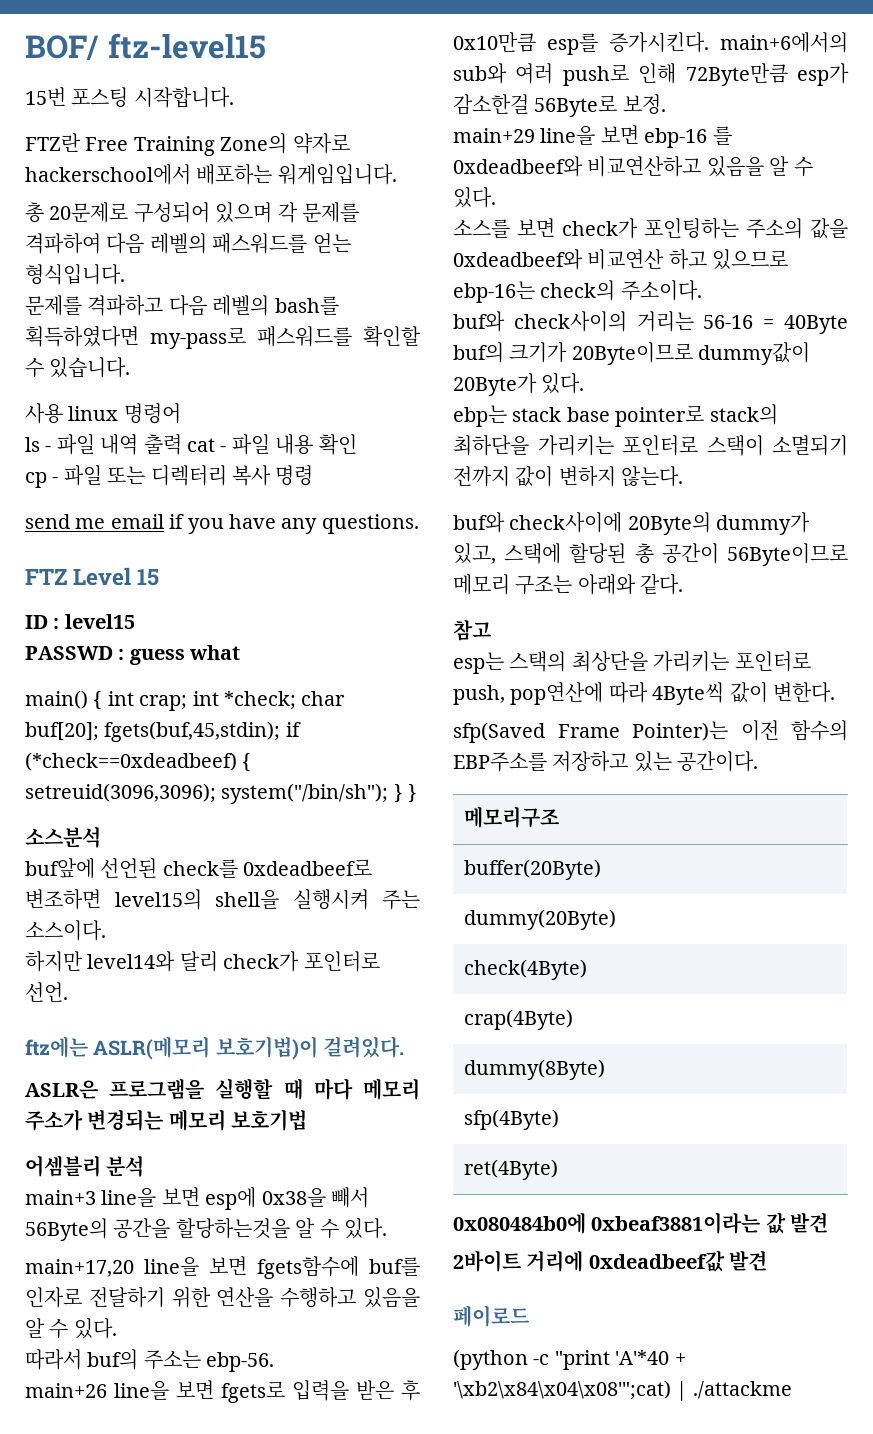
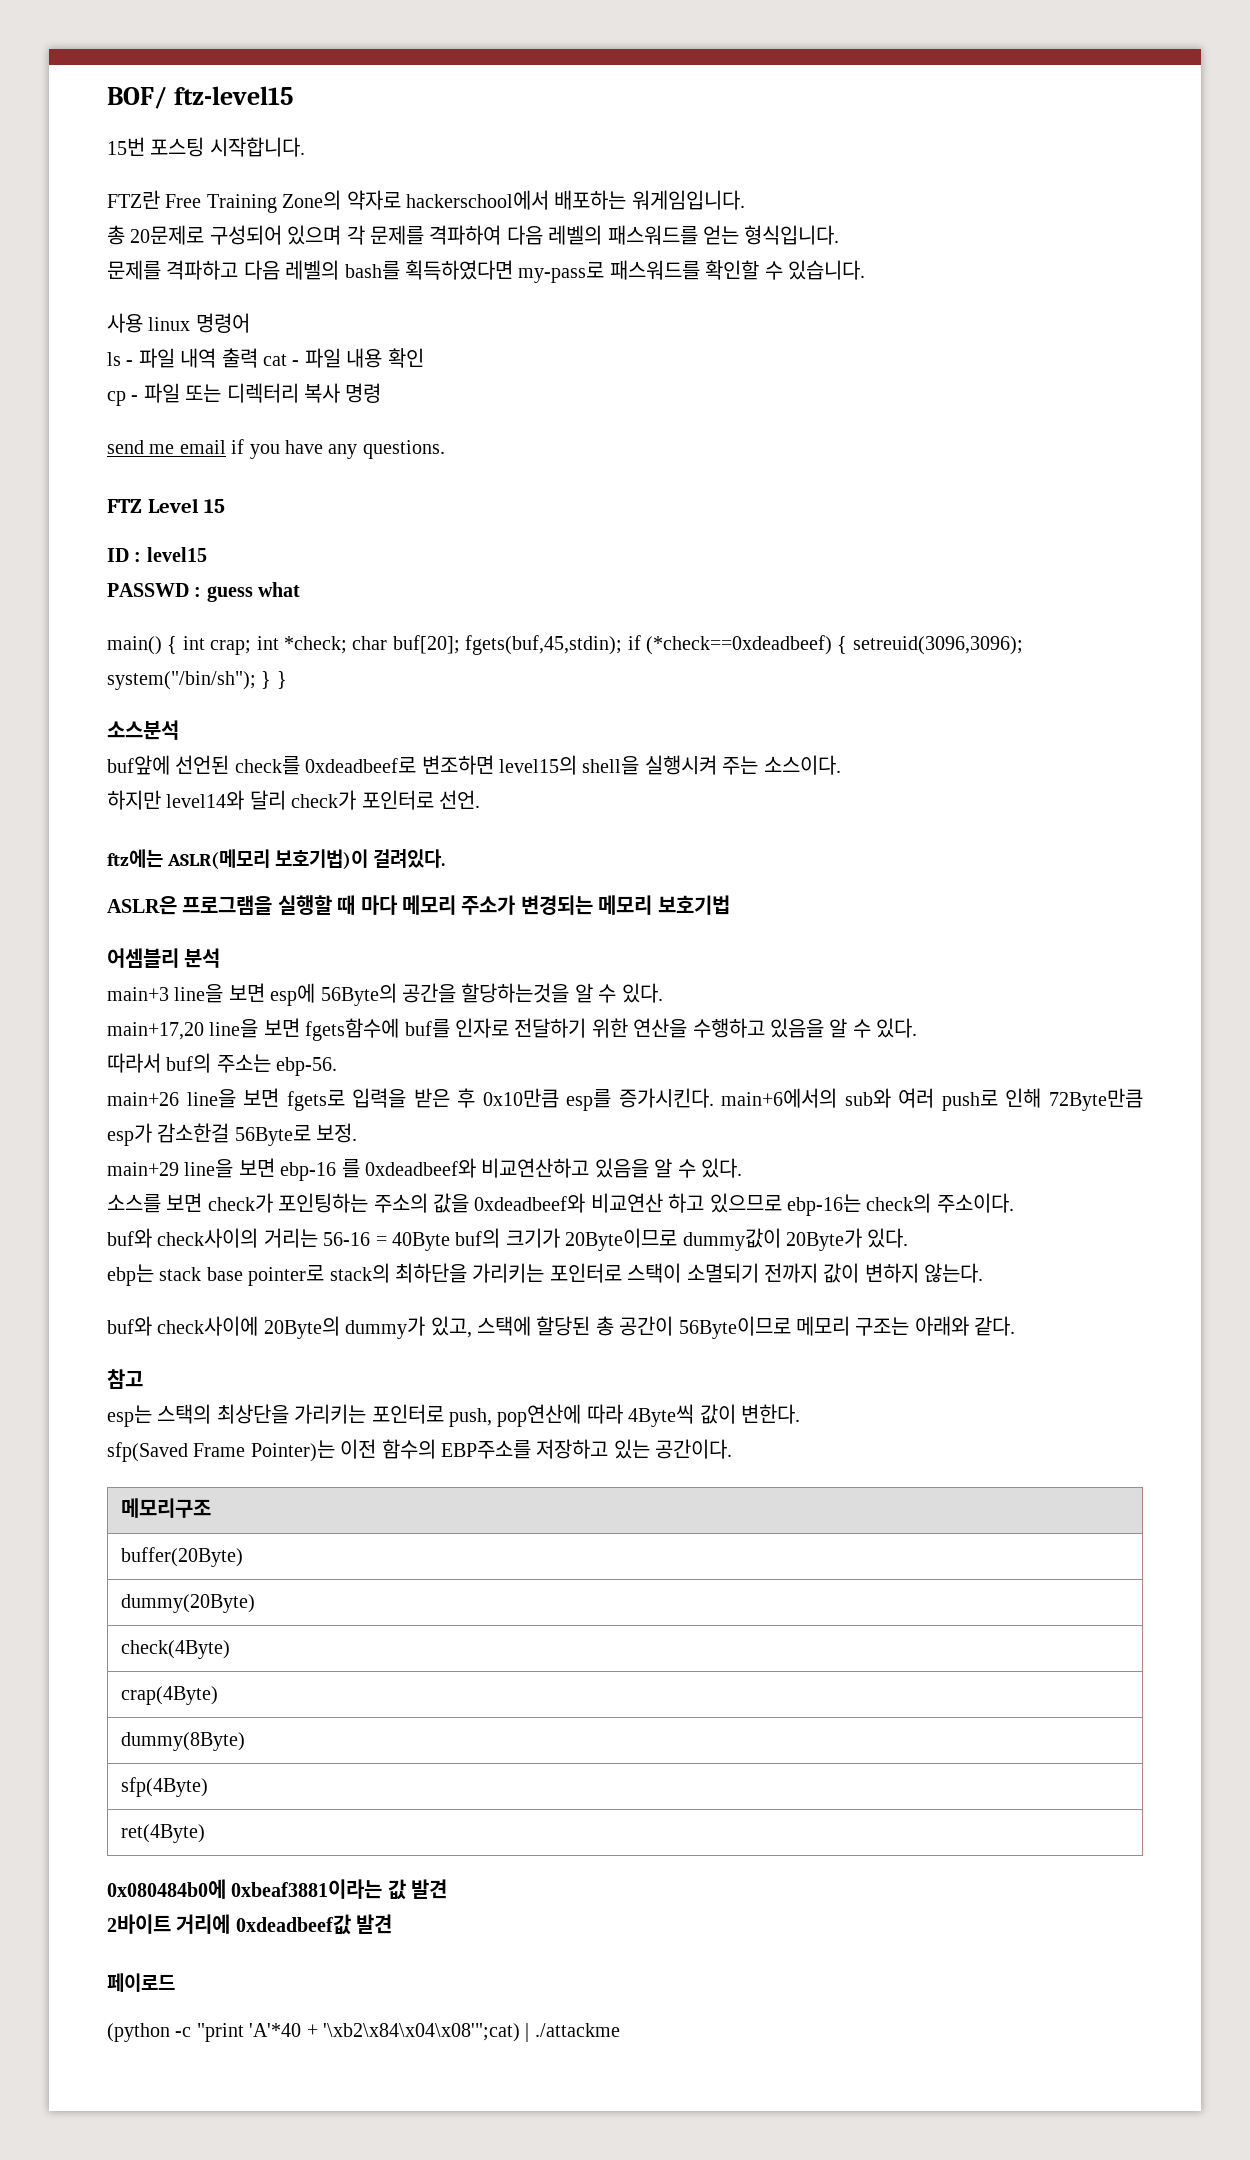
[261,1187,369,1208] 0x38을 빼서 -> (316, 994) none

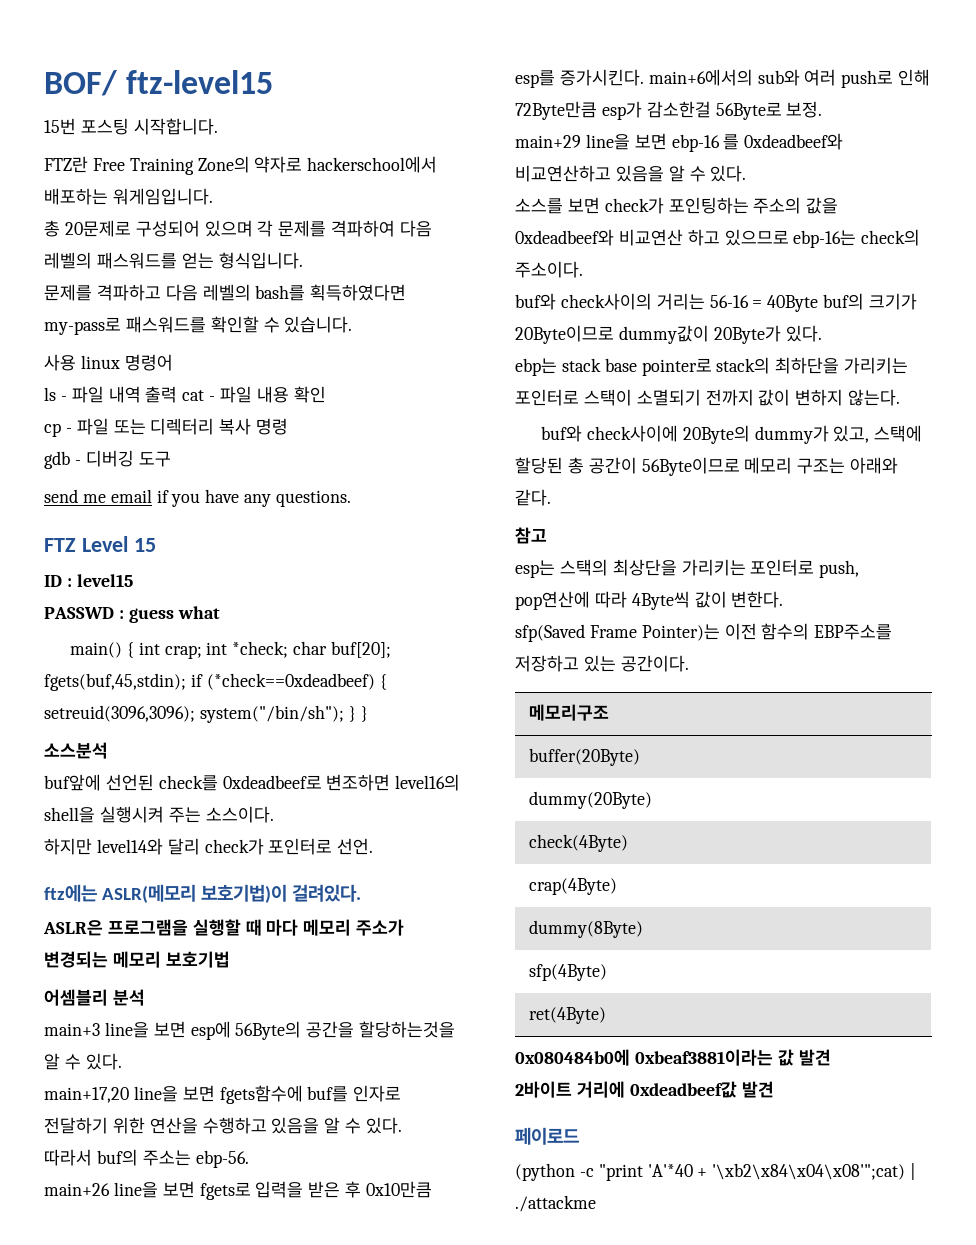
(382, 393) none -> [44,450,171,469] // gdb - 디버깅 도구
[499,755,577,775] level15의 -> [395,774,461,791] level16의

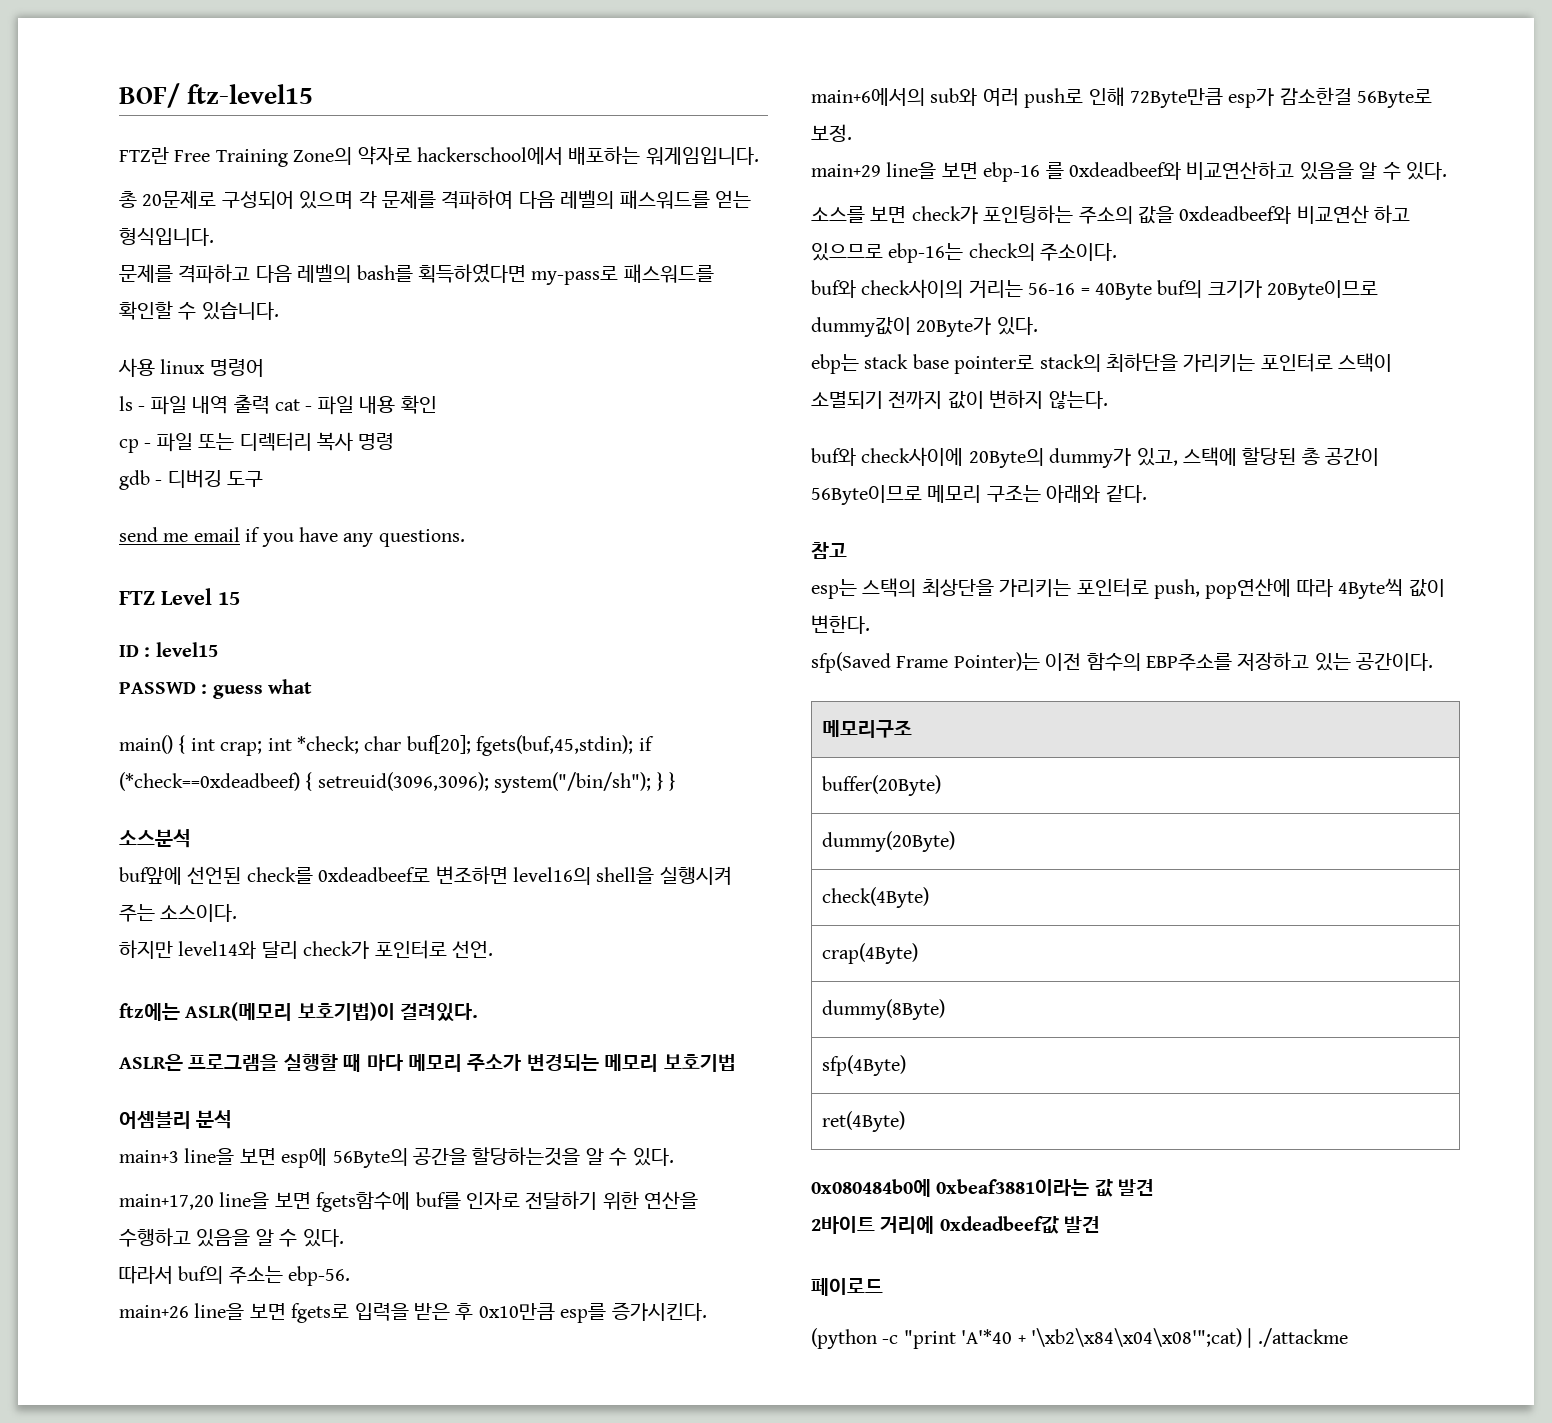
[44,118,218,135] // 15번 포스팅 시작합니다. -> (314, 94) none

